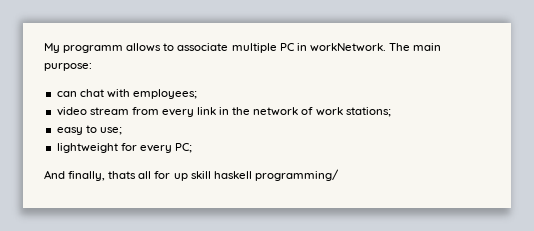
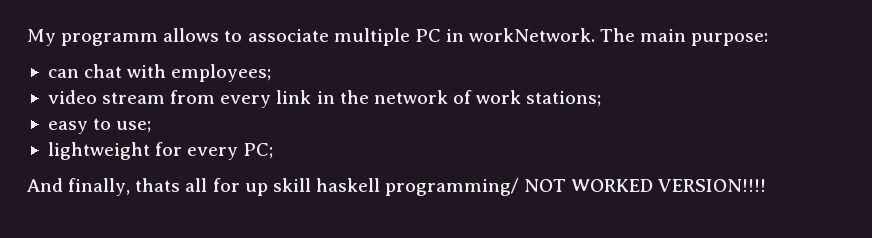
(339, 175) none -> [524,179,767,192] NOT WORKED VERSION!!!!

